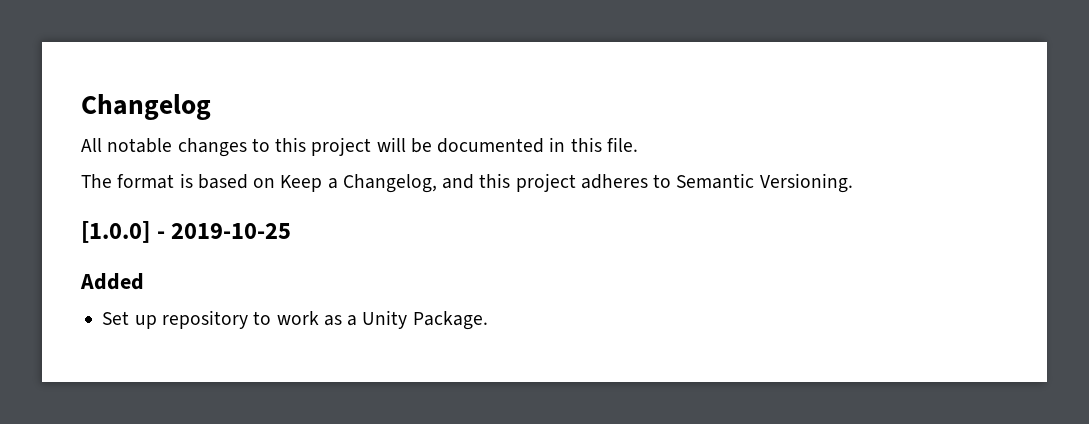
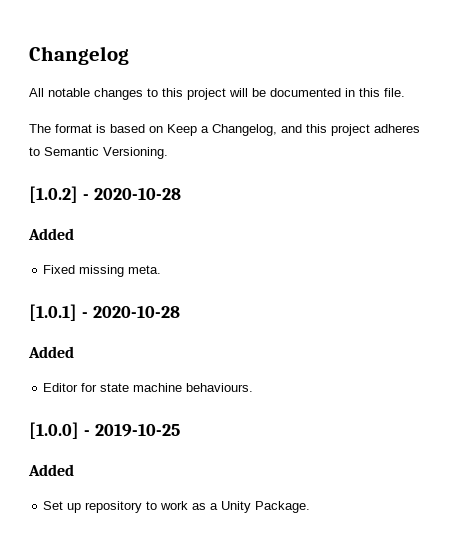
(853, 183) none -> [29,186,181,203] [28,228,74,240] [43,265,162,277] [29,304,180,321] [28,346,74,358] [43,383,254,392] // [1.0.2] - 2020-10-28 // Added // Fixed missing meta. // [1.0.1] - 2020-10-28 // Added // Editor for state machine behaviours.

